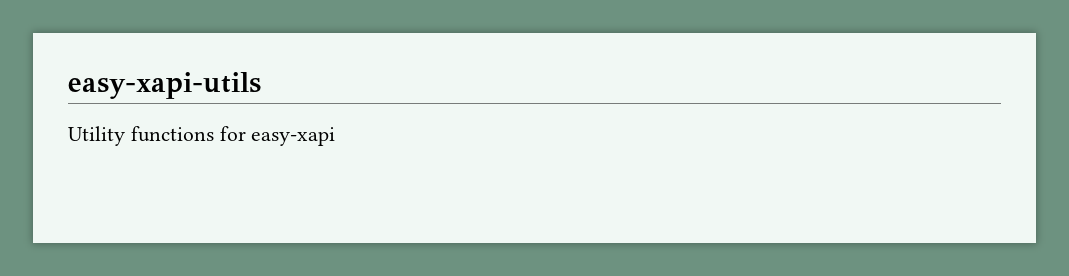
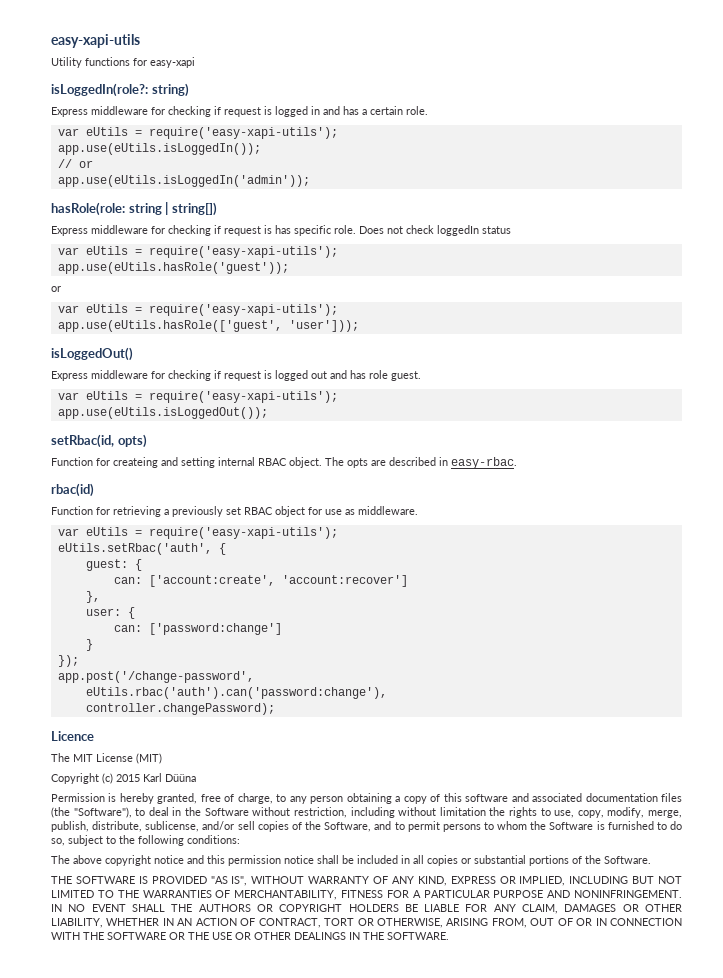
(336, 136) none -> [51,83,189,97] [51,106,428,117] [57,127,338,139] [57,143,261,155] [57,159,93,168] [57,175,310,187] [51,202,217,216] [51,225,511,236] [57,246,338,258] [57,262,289,274] [51,286,61,292] [57,304,338,316] [57,320,359,332] [51,347,133,361] [51,370,421,381] [57,391,338,403] [57,407,268,419] [51,434,147,448] [51,457,517,469] [51,483,94,497] [51,506,418,517] [57,527,338,539] [57,543,226,555] [85,559,142,571] [113,575,408,587] [85,591,100,603] [85,607,135,619] [113,623,282,635] [85,639,93,651] [57,655,79,667] [57,671,254,683] [85,687,387,699] [85,703,275,715] [51,731,94,741] [51,753,162,764] [51,773,196,784] [51,793,682,804] [51,807,682,818] [51,821,682,832] [51,835,240,846] [51,855,651,866] [51,876,682,886] [51,890,682,900] [51,904,682,914] [51,918,682,928] [51,932,449,940] // isLoggedIn(role?: string) // Express middleware for checking if request is logged in and has a certain role. // var eUtils = require('easy-xapi-utils'); // app.use(eUtils.isLoggedIn()); // // or // app.use(eUtils.isLoggedIn('admin')); // hasRole(role: string | string[]) // Express middleware for checking if request is has specific role. Does not check loggedIn status // var eUtils = require('easy-xapi-utils'); // app.use(eUtils.hasRole('guest')); // or // var eUtils = require('easy-xapi-utils'); // app.use(eUtils.hasRole(['guest', 'user'])); // isLoggedOut() // Express middleware for checking if request is logged out and has role guest. // var eUtils = require('easy-xapi-utils'); // app.use(eUtils.isLoggedOut()); // setRbac(id, opts) // Function for createing and setting internal RBAC object. The opts are described in easy-rbac. // rbac(id) // Function for retrieving a previously set RBAC object for use as middleware. // var eUtils = require('easy-xapi-utils'); // eUtils.setRbac('auth', { // guest: { // can: ['account:create', 'account:recover'] // }, // user: { // can: ['password:change'] // } // }); // app.post('/change-password', // eUtils.rbac('auth').can('password:change'), // controller.changePassword); // Licence // The MIT License (MIT) // Copyright (c) 2015 Karl Düüna // Permission is hereby granted, free of charge, to any person obtaining a copy of this software and associated documentation files (the "Software"), to deal in the Software without restriction, including without limitation the rights to use, copy, modify, merge, publish, distribute, sublicense, and/or sell copies of the Software, and to permit persons to whom the Software is furnished to do so, subject to the following conditions: // The above copyright notice and this permission notice shall be included in all copies or substantial portions of the Software. // THE SOFTWARE IS PROVIDED "AS IS", WITHOUT WARRANTY OF ANY KIND, EXPRESS OR IMPLIED, INCLUDING BUT NOT LIMITED TO THE WARRANTIES OF MERCHANTABILITY, FITNESS FOR A PARTICULAR PURPOSE AND NONINFRINGEMENT. IN NO EVENT SHALL THE AUTHORS OR COPYRIGHT HOLDERS BE LIABLE FOR ANY CLAIM, DAMAGES OR OTHER LIABILITY, WHETHER IN AN ACTION OF CONTRACT, TORT OR OTHERWISE, ARISING FROM, OUT OF OR IN CONNECTION WITH THE SOFTWARE OR THE USE OR OTHER DEALINGS IN THE SOFTWARE.

